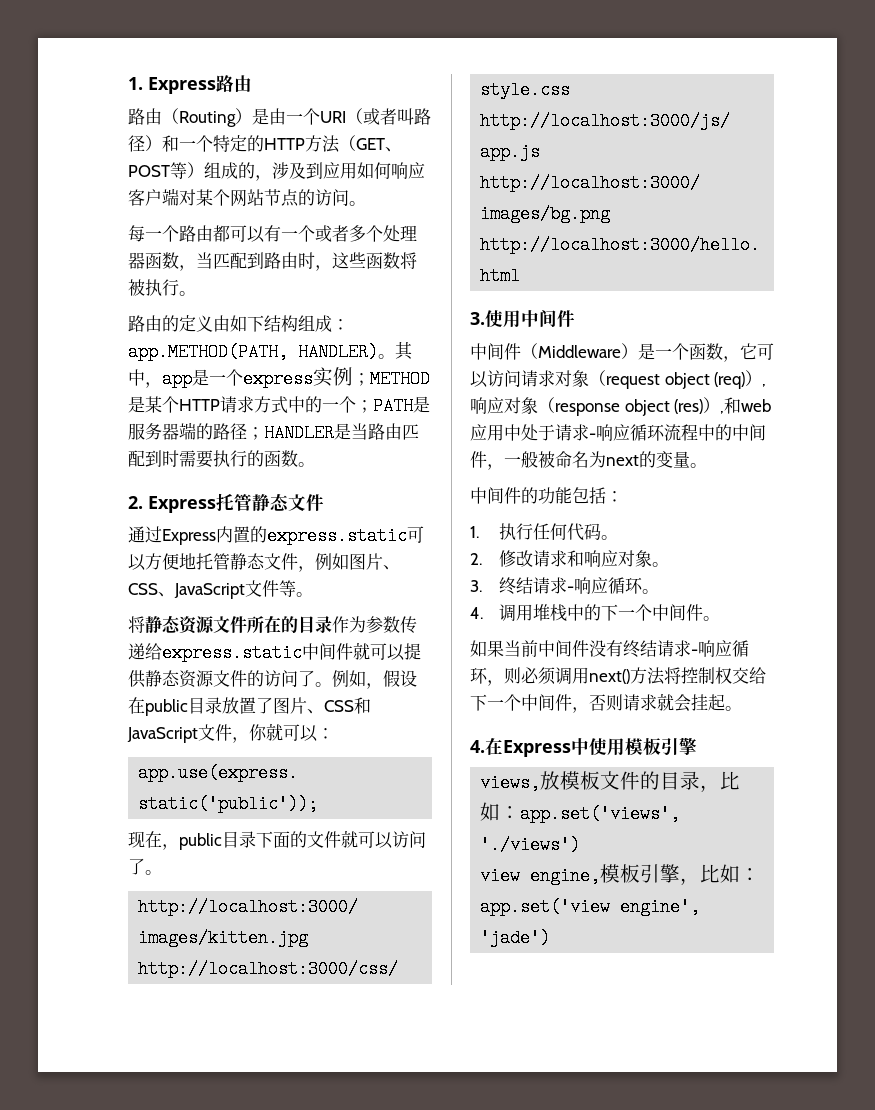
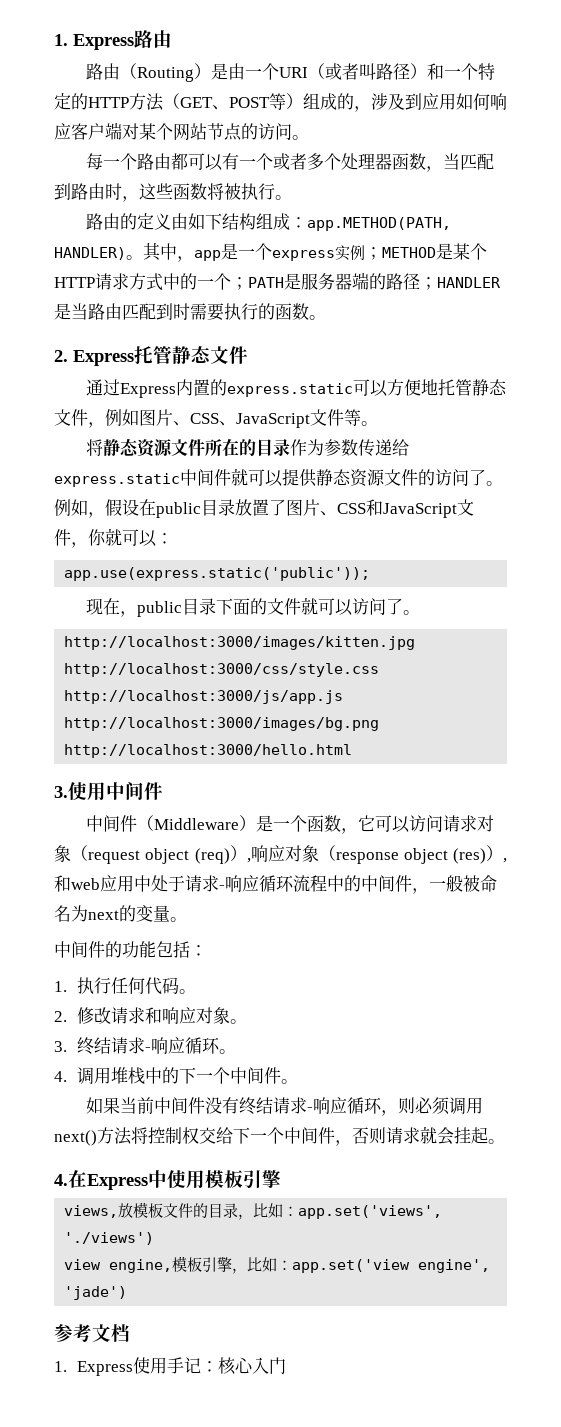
(551, 938) none -> [54,1324,130,1342] [54,1357,286,1376] // 参考文档 // 1. Express使用手记：核心入门

